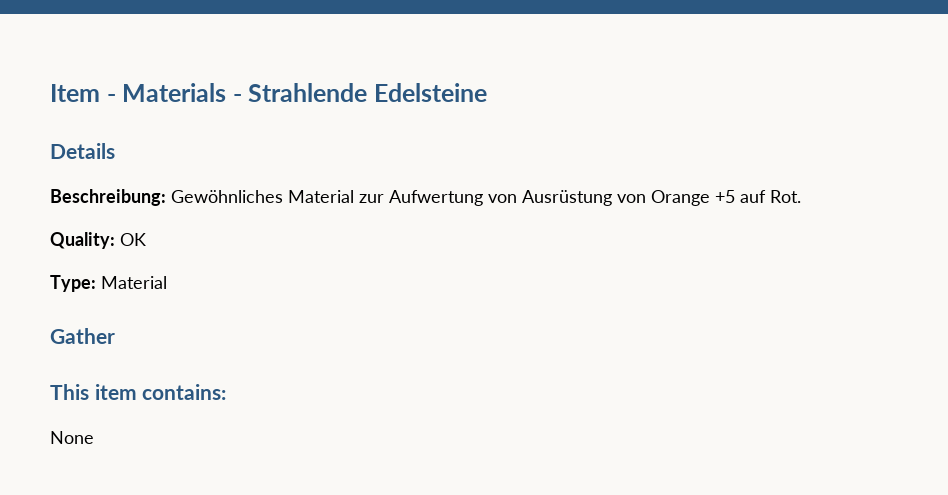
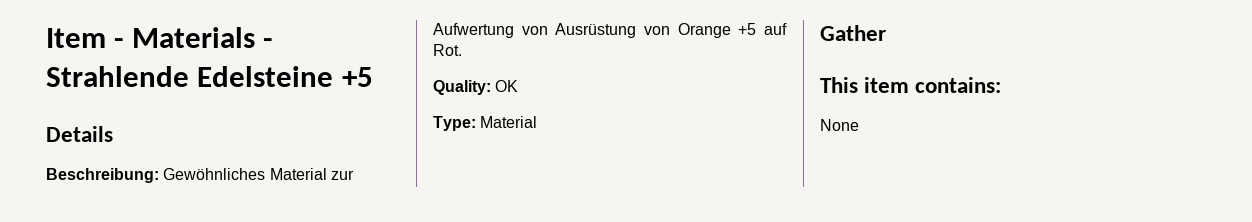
(488, 92) none -> [341,67,373,87] +5

